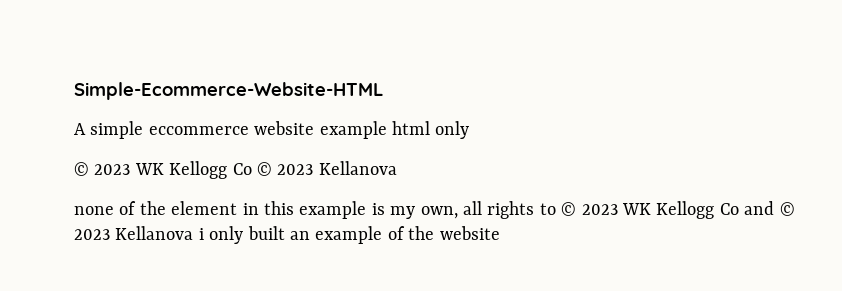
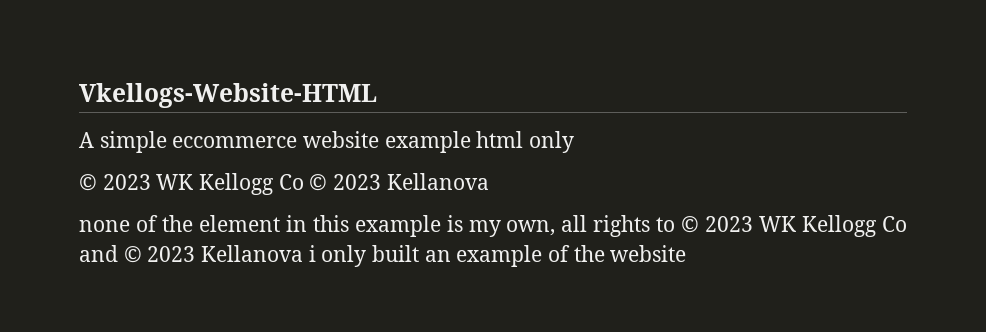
[74,82,383,100] Simple-Ecommerce-Website-HTML -> [79,83,377,108] Vkellogs-Website-HTML

